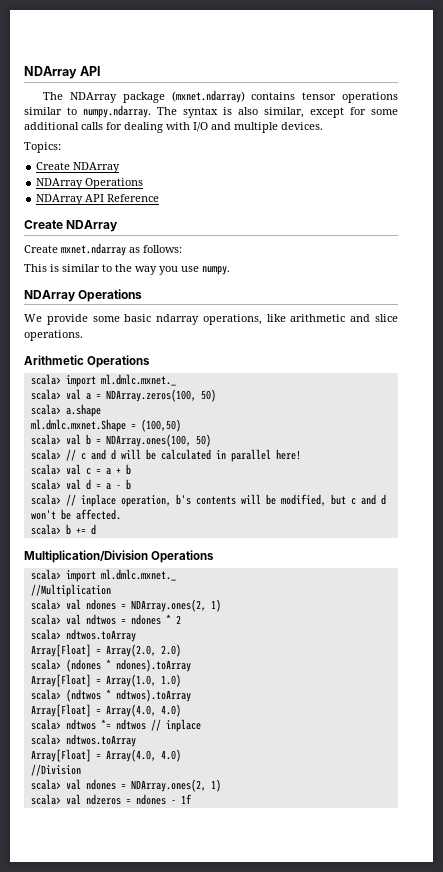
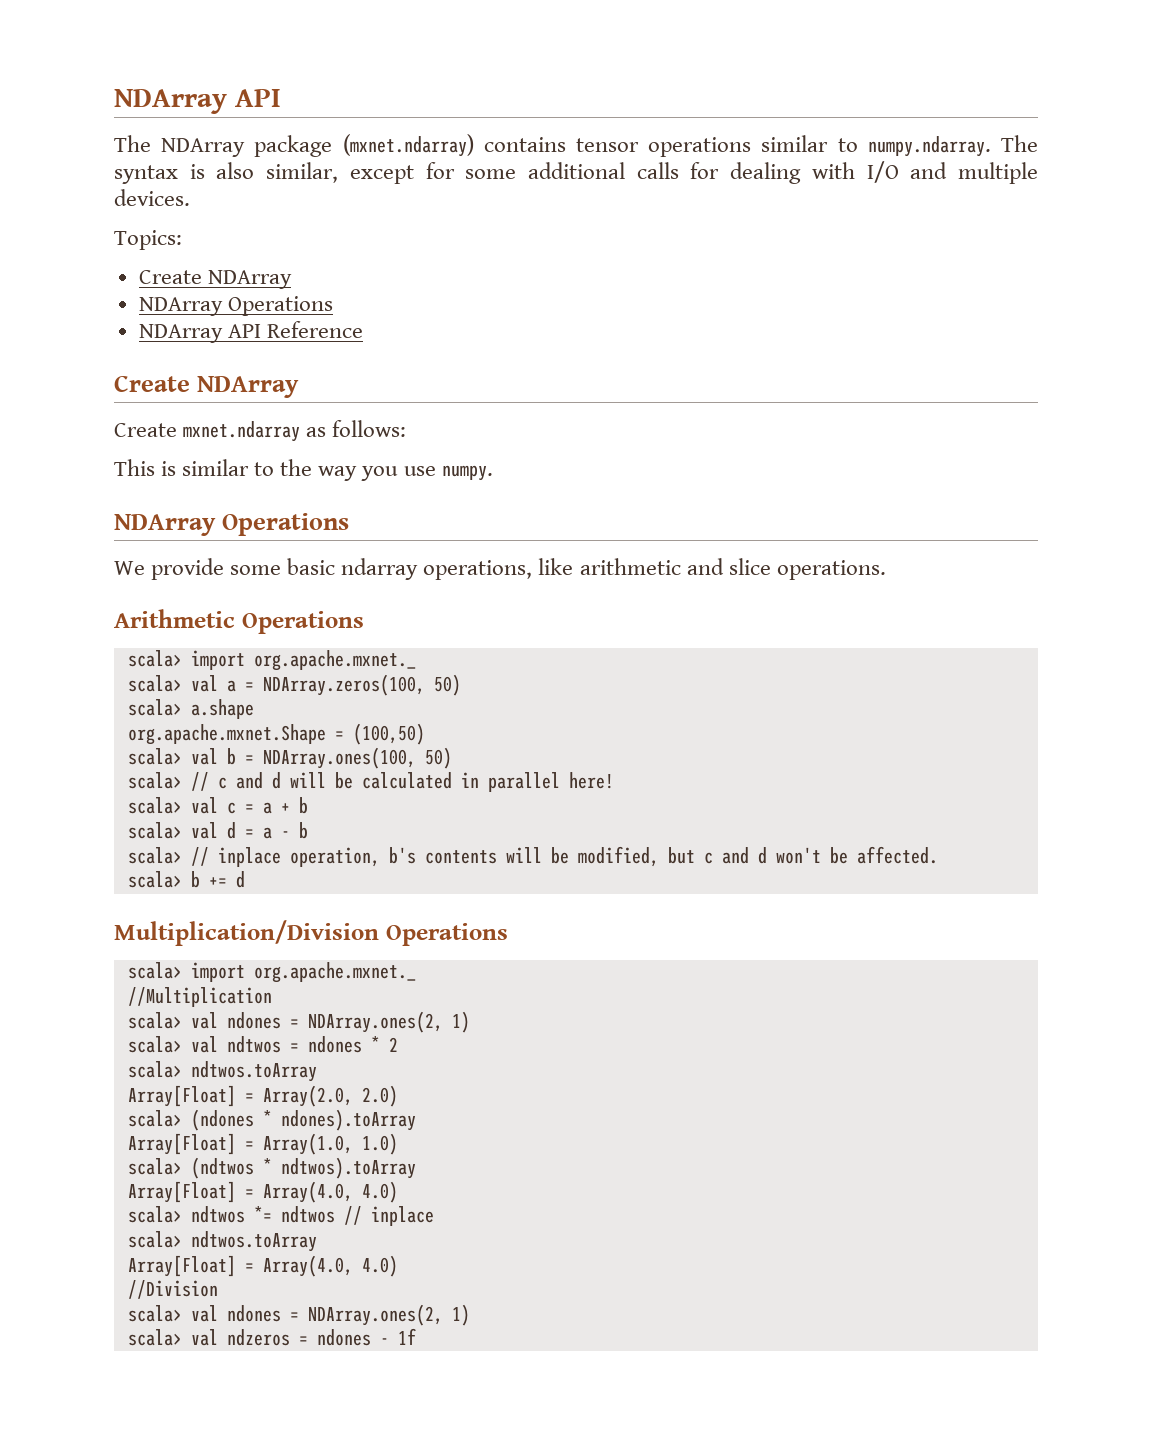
[100,374,176,386] ml.dmlc.mxnet._ -> [253,650,416,671] org.apache.mxnet._
[30,419,126,432] ml.dmlc.mxnet.Shape -> [127,724,326,745] org.apache.mxnet.Shape
[100,569,176,581] ml.dmlc.mxnet._ -> [253,962,416,983] org.apache.mxnet._

